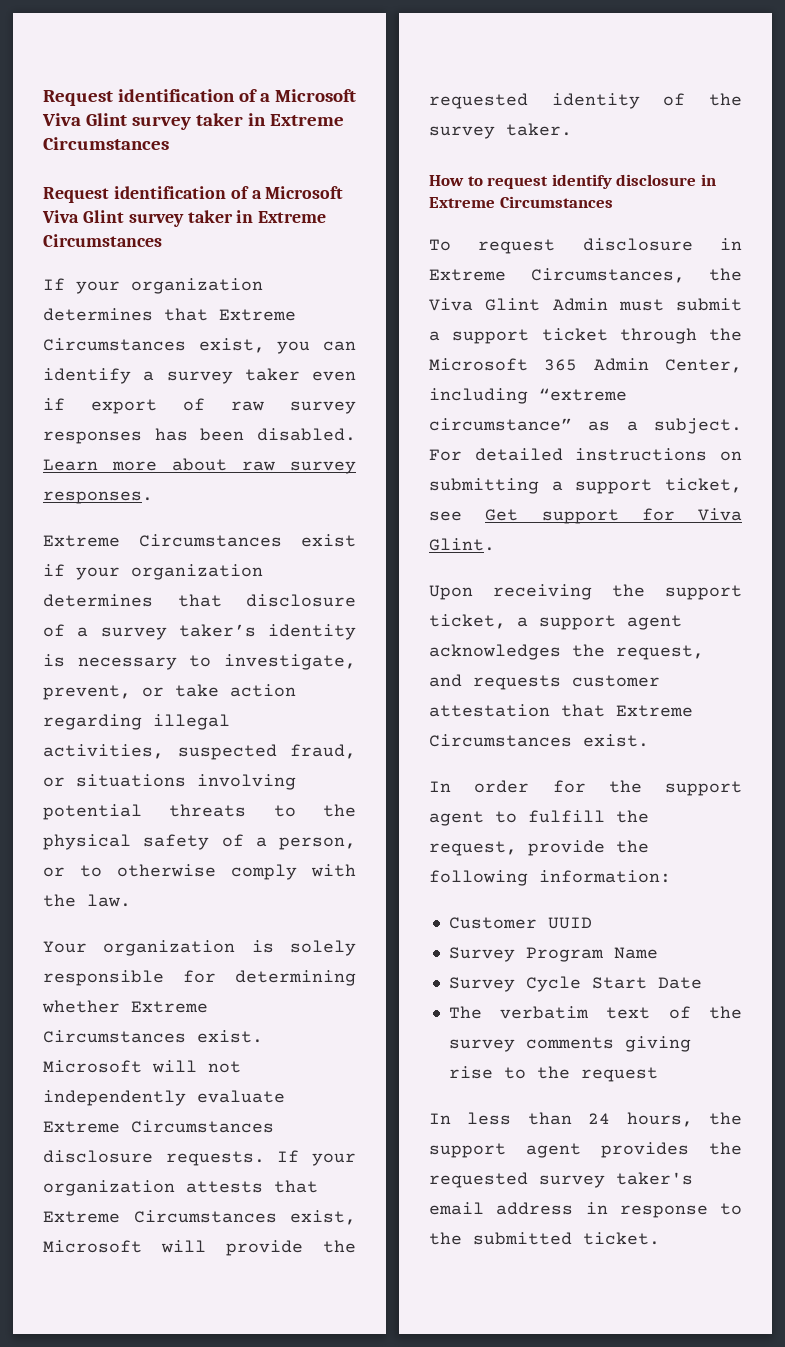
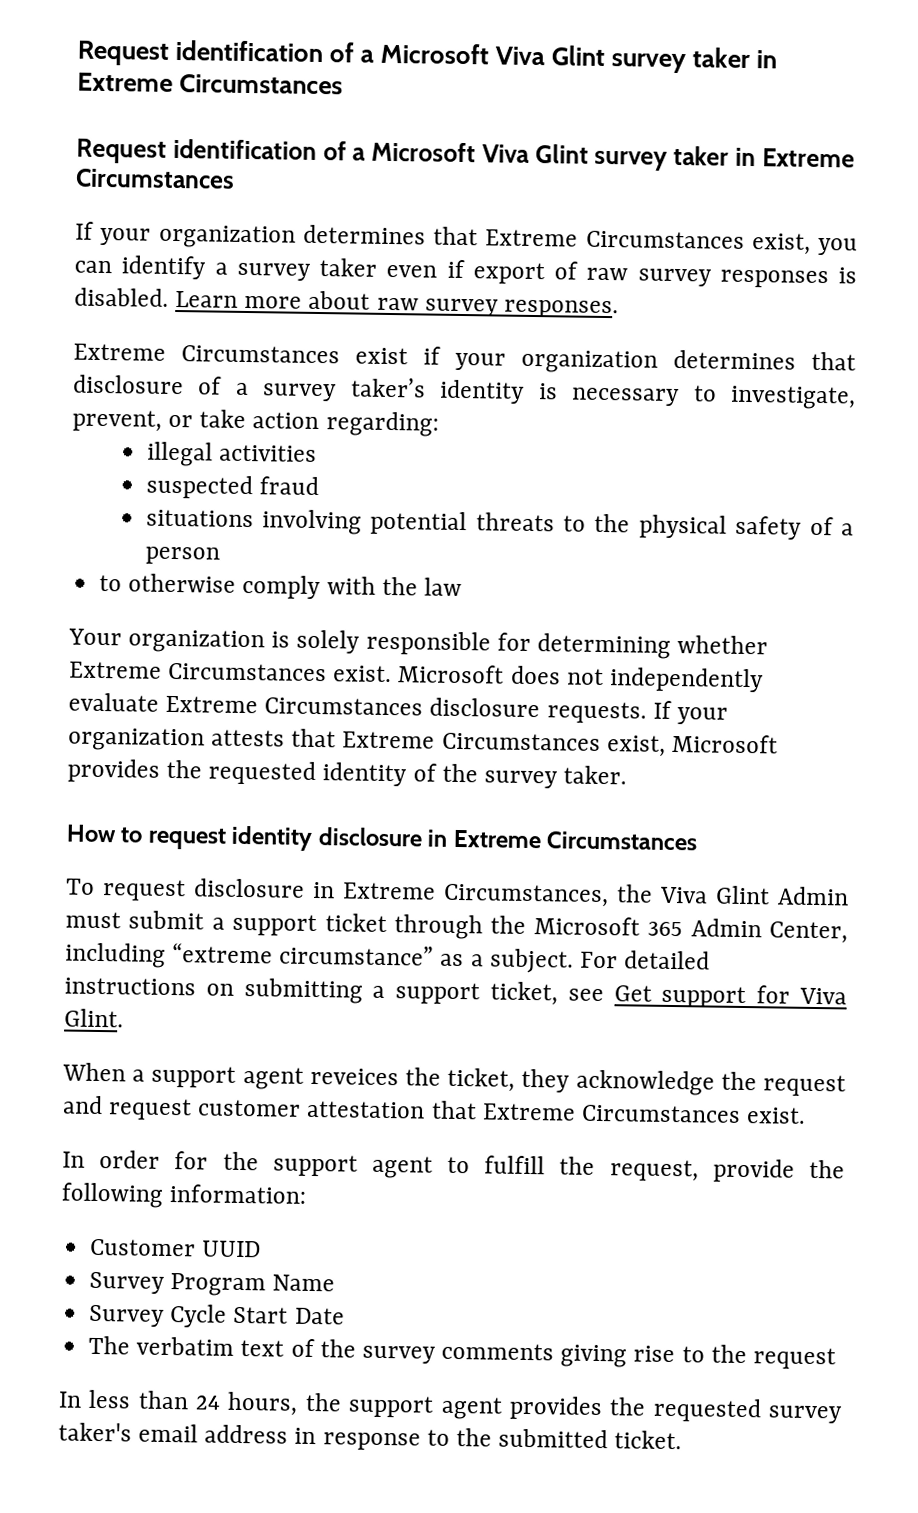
[154,428,245,441] has been -> [838,267,857,284] is
[43,714,230,730] [43,744,356,760] [43,777,65,787] regarding illegal activities, suspected fraud, or -> [325,411,439,437] [146,441,317,467] [145,474,319,500] regarding: // illegal activities // suspected fraud //
[279,837,356,850] [43,867,65,877] person, or -> [144,546,220,565] person //
[87,894,131,907] law. -> [423,577,462,597] law
[152,1060,197,1073] will -> [510,665,561,685] does
[161,1240,303,1256] will provide -> [67,758,160,783] provides
[551,174,612,189] identify -> [231,825,314,851] identity
[429,584,742,600] [429,614,682,630] [429,644,704,660] [429,674,561,690] Upon receiving the support ticket, a support agent acknowledges the request, and requests -> [62,1062,847,1097] [62,1095,193,1121] When a support agent reveices the ticket, they acknowledge the request and request

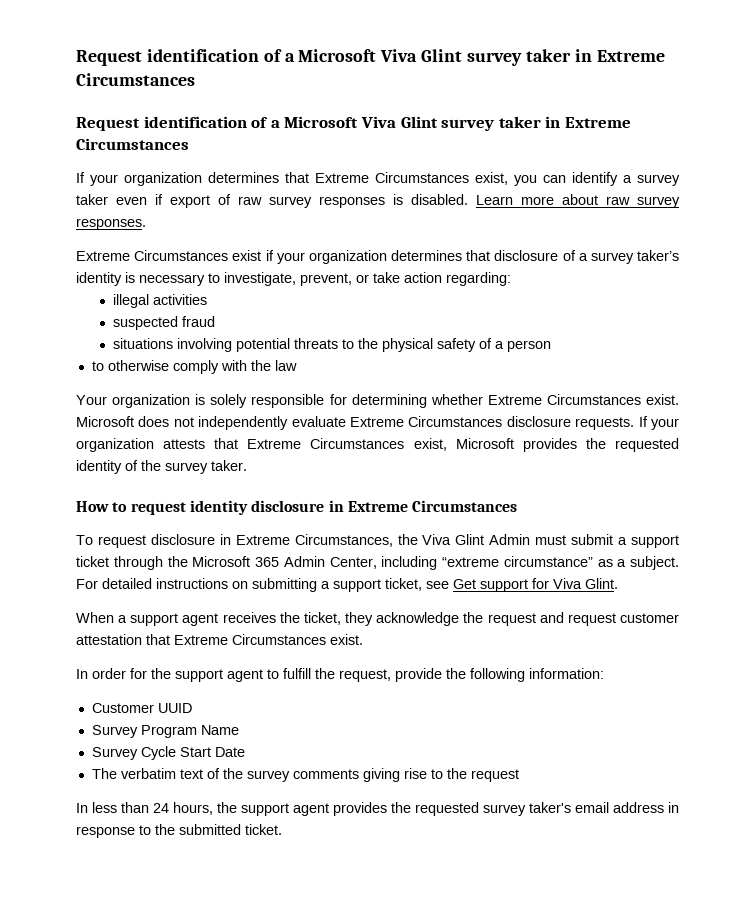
[309,1067,399,1086] reveices -> [222,612,276,623] receives

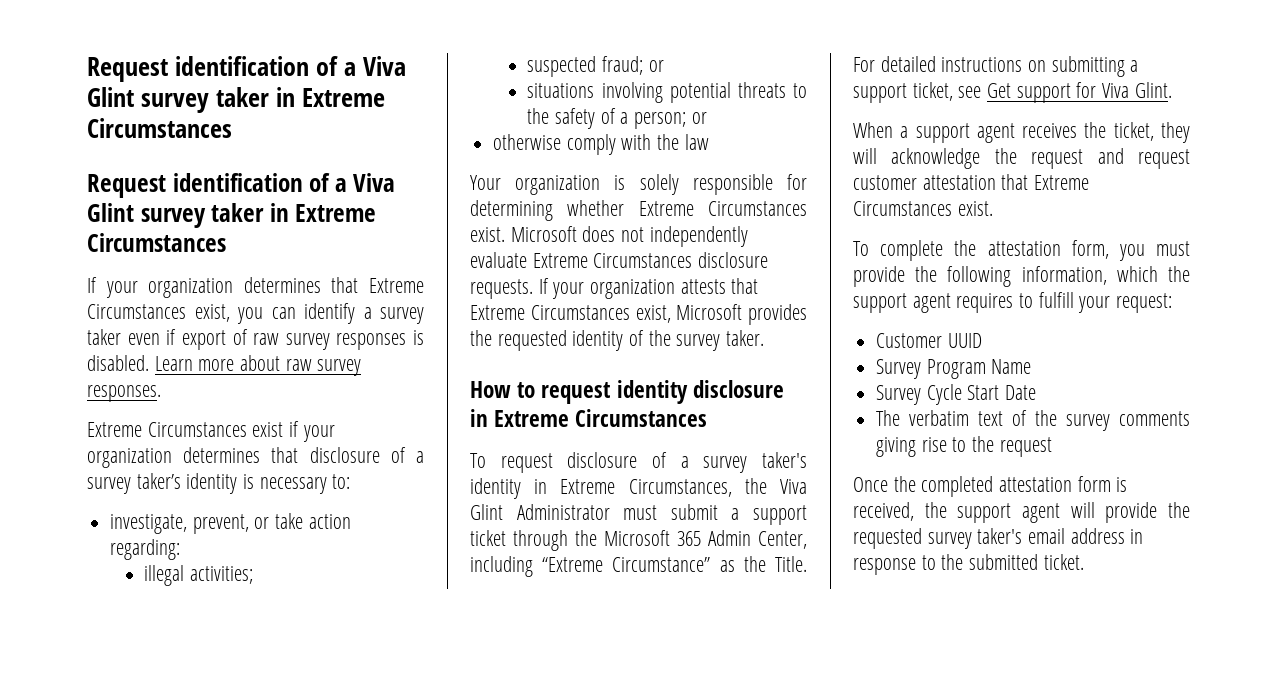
[76,49,377,66] Request identification of a Microsoft -> [87,56,356,82] Request identification of a
[284,116,359,128] Microsoft -> (347, 185) none
[208,273,220,283] to -> [332,474,351,489] to: //
[152,294,207,305] activities -> [190,566,254,584] activities;
[181,316,215,327] fraud -> [602,56,664,75] fraud; or
[381,338,433,352] physical -> (550, 116) none
[506,340,551,352] [91,361,104,371] person // to -> [634,112,707,129] person; or //
(215, 539) none -> [651,452,807,473] [470,478,521,499] of a survey taker's identity
[489,534,531,545] Admin -> [516,504,610,520] Administrator
[442,556,679,570] “extreme circumstance” as a subject. -> [542,556,807,572] “Extreme Circumstance” as the Title.
(374, 619) none -> [853,148,877,164] will
[76,668,263,682] In order for the support agent -> [853,240,1190,261] [853,266,1190,287] [853,293,1014,313] To complete the attestation form, you must provide the following information, which the support agent requires
[315,668,604,682] the request, provide the following information: -> [1078,293,1173,313] your request:
[76,802,387,816] In less than 24 hours, the support agent provides -> [853,476,1128,497] [853,502,1158,523] Once the completed attestation form is received, the support agent will provide

